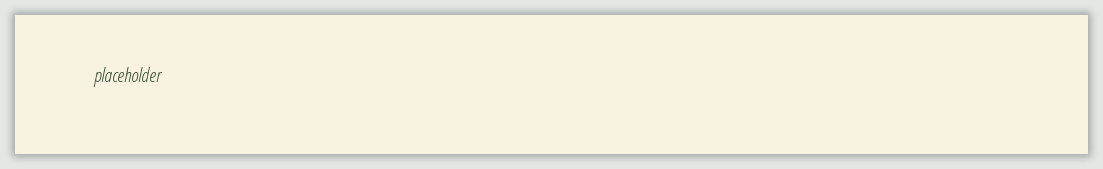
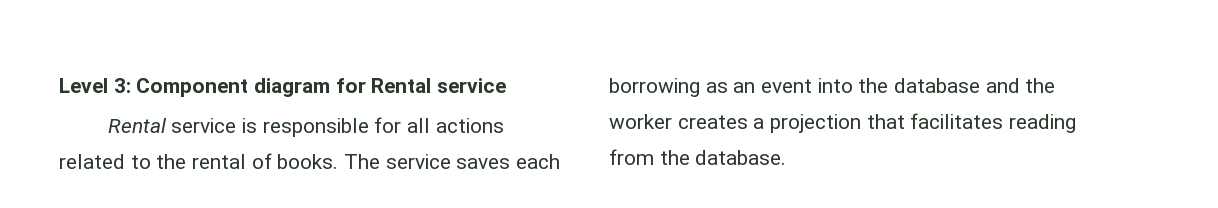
[93,67,163,87] placeholder -> [59,78,507,97] [107,117,504,137] [59,153,561,169] [609,78,1056,97] [609,113,1077,133] [609,149,787,165] Level 3: Component diagram for Rental service // Rental service is responsible for all actions related to the rental of books. The service saves each borrowing as an event into the database and the worker creates a projection that facilitates reading from the database.

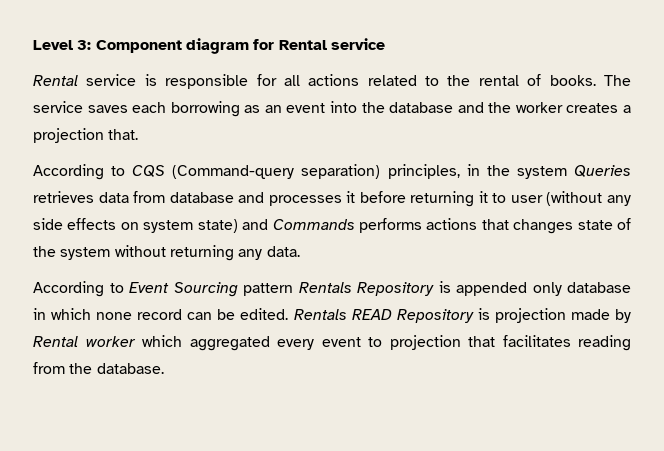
(862, 123) none -> [108,129,139,140] [33,164,631,180] [33,191,632,207] [33,218,631,234] [33,245,300,261] [33,281,631,297] [33,308,631,323] [33,335,461,351] that. // According to CQS (Command-query separation) principles, in the system Queries retrieves data from database and processes it before returning it to user (without any side effects on system state) and Commands performs actions that changes state of the system without returning any data. // According to Event Sourcing pattern Rentals Repository is appended only database in which none record can be edited. Rentals READ Repository is projection made by Rental worker which aggregated every event to projection

